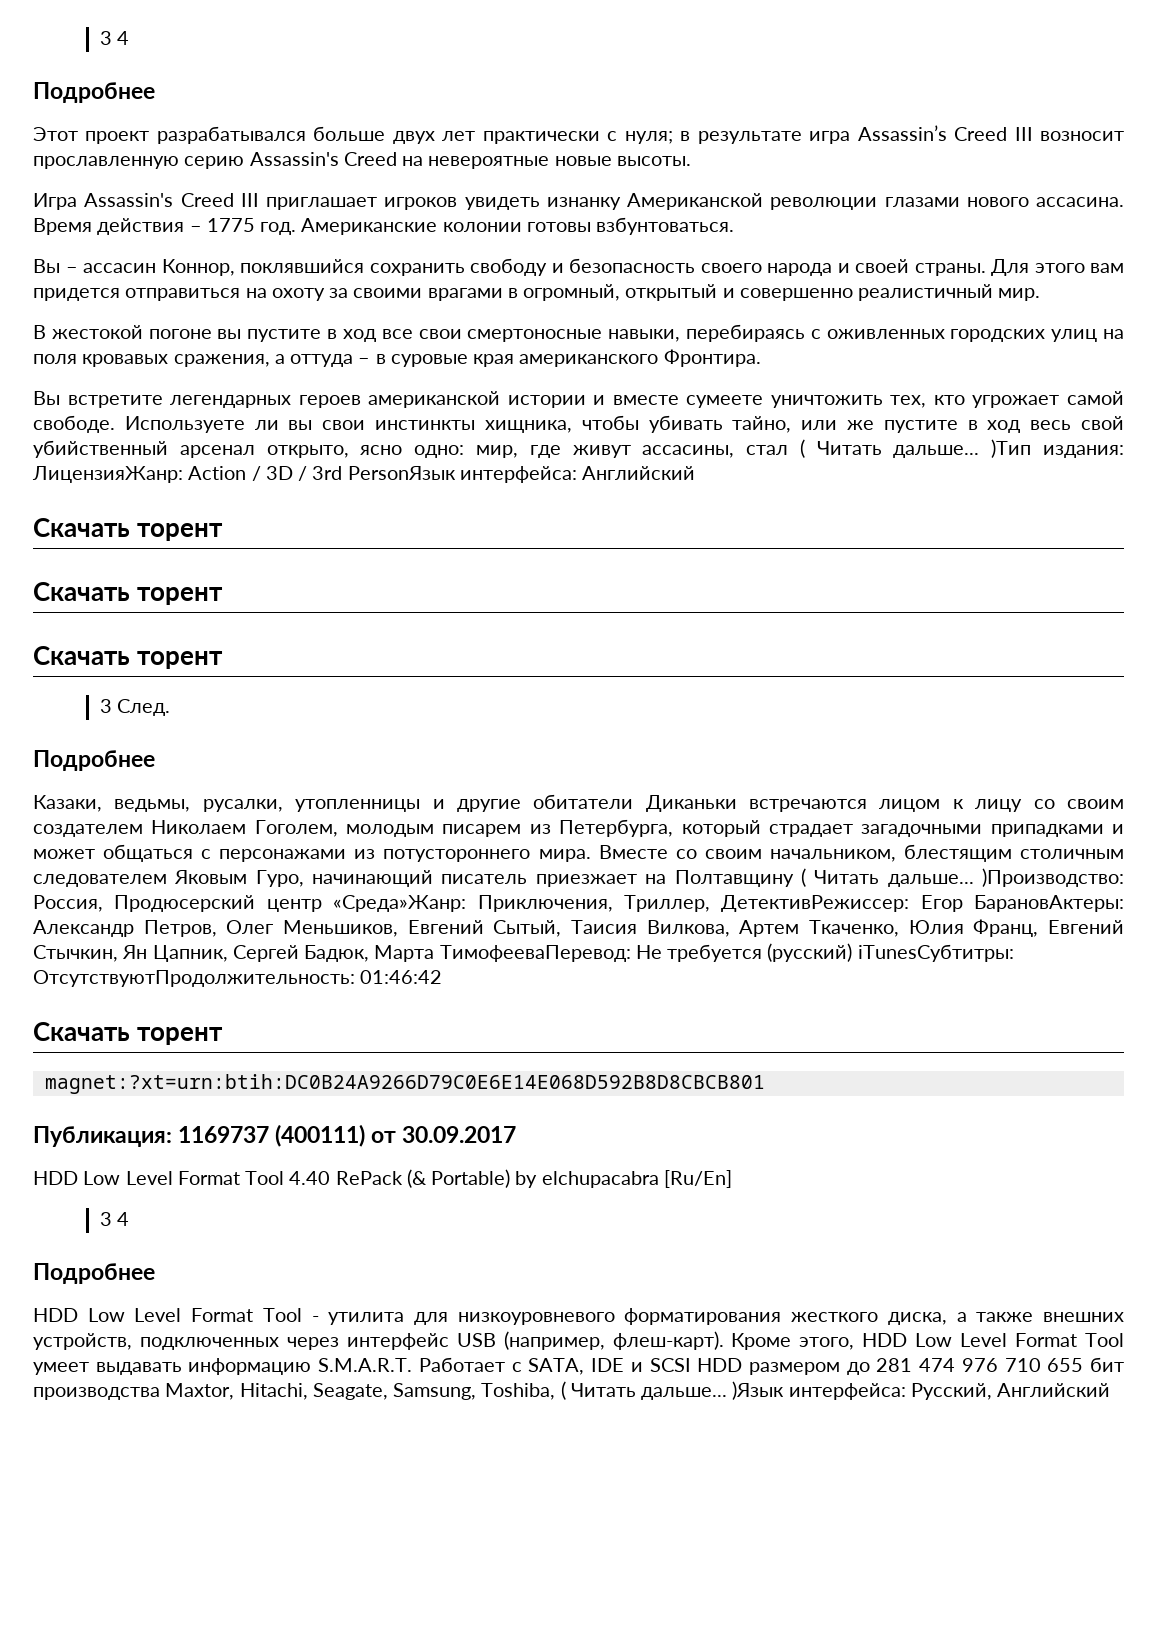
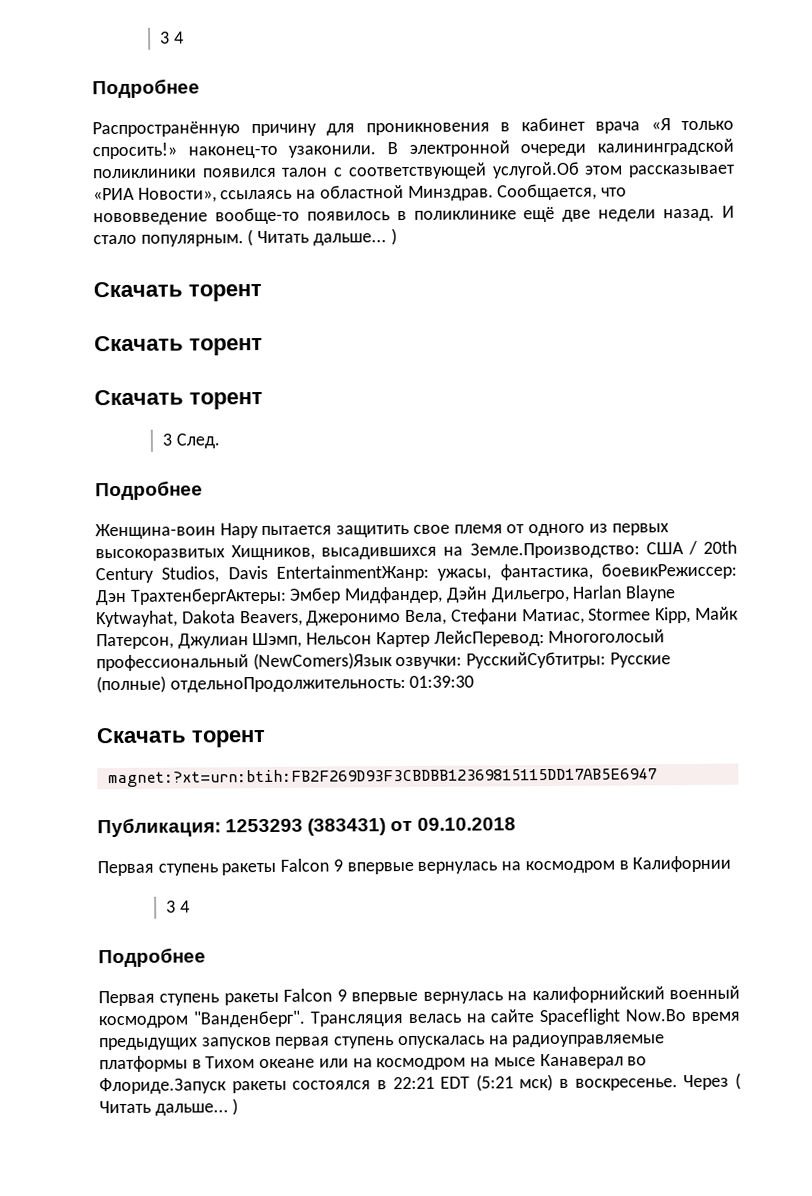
[99,31,129,45] [33,82,155,103] [33,125,1125,144] [33,152,691,169] [33,193,1124,210] [33,217,735,235] [33,258,1124,276] [33,284,1041,301] [33,324,1124,342] [33,349,761,367] [33,391,1124,408] [33,415,1124,433] [33,439,1125,458] [32,466,696,483] 3 4 // Подробнее // Этот проект разрабатывался больше двух лет практически с нуля; в результате игра Assassin’s Creed III возносит прославленную серию Assassin's Creed на невероятные новые высоты. // Игра Assassin's Creed III приглашает игроков увидеть изнанку Американской революции глазами нового ассасина. Время действия – 1775 год. Американские колонии готовы взбунтоваться. // Вы – ассасин Коннор, поклявшийся сохранить свободу и безопасность своего народа и своей страны. Для этого вам придется отправиться на охоту за своими врагами в огромный, открытый и совершенно реалистичный мир. // В жестокой погоне вы пустите в ход все свои смертоносные навыки, перебираясь с оживленных городских улиц на поля кровавых сражения, а оттуда – в суровые края американского Фронтира. // Вы встретите легендарных героев американской истории и вместе сумеете уничтожить тех, кто угрожает самой свободе. Используете ли вы свои инстинкты хищника, чтобы убивать тайно, или же пустите в ход весь свой убийственный арсенал открыто, ясно одно: мир, где живут ассасины, стал ( Читать дальше... )Тип издания: ЛицензияЖанр: Action / 3D / 3rd PersonЯзык интерфейса: Английский -> [160,31,184,44] [92,78,200,99] [92,117,734,138] [92,138,734,160] [92,161,736,180] [93,183,628,203] [93,205,736,226] [93,228,397,247] 3 4 // Подробнее // Распространённую причину для проникновения в кабинет врача «Я только спросить!» наконец-то узаконили. В электронной очереди калининградской поликлиники появился талон с соответствующей услугой.Об этом рассказывает «РИА Новости», ссылаясь на областной Минздрав. Сообщается, что нововведение вообще-то появилось в поликлинике ещё две недели назад. И стало популярным. ( Читать дальше... )
[33,794,1124,812] [33,819,1124,837] [33,844,1124,862] [33,868,1124,887] [33,895,1124,912] [33,919,1124,937] [33,943,1014,962] [33,970,443,987] [33,1022,224,1045] [44,1074,765,1094] Казаки, ведьмы, русалки, утопленницы и другие обитатели Диканьки встречаются лицом к лицу со своим создателем Николаем Гоголем, молодым писарем из Петербурга, который страдает загадочными припадками и может общаться с персонажами из потустороннего мира. Вместе со своим начальником, блестящим столичным следователем Яковым Гуро, начинающий писатель приезжает на Полтавщину ( Читать дальше... )Производство: Россия, Продюсерский центр «Среда»Жанр: Приключения, Триллер, ДетективРежиссер: Егор БарановАктеры: Александр Петров, Олег Меньшиков, Евгений Сытый, Таисия Вилкова, Артем Ткаченко, Юлия Франц, Евгений Стычкин, Ян Цапник, Сергей Бадюк, Марта ТимофееваПеревод: Не требуется (русский) iTunesСубтитры: ОтсутствуютПродолжительность: 01:46:42 // Скачать торент // magnet:?xt=urn:btih:DC0B24A9266D79C0E6E14E068D592B8D8CBCB801 -> [95,523,669,540] [95,540,737,562] [95,562,737,584] [95,585,677,606] [96,606,739,628] [96,629,666,650] [96,651,671,672] [96,675,475,694] [96,727,266,748] [107,767,657,788] Женщина-воин Нару пытается защитить свое племя от одного из первых высокоразвитых Хищников, высадившихся на Земле.Производство: США / 20th Century Studios, Davis EntertainmentЖанр: ужасы, фантастика, боевикРежиссер: Дэн ТрахтенбергАктеры: Эмбер Мидфандер, Дэйн Дильегро, Harlan Blayne Kytwayhat, Dakota Beavers, Джеронимо Вела, Стефани Матиас, Stormee Kipp, Майк Патерсон, Джулиан Шэмп, Нельсон Картер ЛейсПеревод: Многоголосый профессиональный (NewComers)Язык озвучки: РусскийСубтитры: Русские (полные) отдельноПродолжительность: 01:39:30 // Скачать торент // magnet:?xt=urn:btih:FB2F269D93F3CBDBB12369815115DD17AB5E6947
[178,1124,517,1147] [33,1169,732,1188] [99,1212,129,1226] [33,1263,155,1284] [33,1308,1124,1325] [33,1331,1124,1350] [33,1357,1124,1375] [33,1381,1111,1400] 1169737 (400111) от 30.09.2017 // HDD Low Level Format Tool 4.40 RePack (& Portable) by elchupacabra [Ru/En] // 3 4 // Подробнее // HDD Low Level Format Tool - утилита для низкоуровневого форматирования жесткого диска, а также внешних устройств, подключенных через интерфейс USB (например, флеш-карт). Кроме этого, HDD Low Level Format Tool умеет выдавать информацию S.M.A.R.T. Работает с SATA, IDE и SCSI HDD размером до 281 474 976 710 655 бит производства Maxtor, Hitachi, Seagate, Samsung, Toshiba, ( Читать дальше... )Язык интерфейса: Русский, Английский -> [225,817,516,836] [97,855,732,877] [166,900,190,913] [98,947,206,968] [98,985,741,1007] [98,1008,740,1029] [99,1034,666,1051] [99,1053,648,1073] [99,1072,741,1095] [99,1098,239,1116] 1253293 (383431) от 09.10.2018 // Первая ступень ракеты Falcon 9 впервые вернулась на космодром в Калифорнии // 3 4 // Подробнее // Первая ступень ракеты Falcon 9 впервые вернулась на калифорнийский военный космодром "Ванденберг". Трансляция велась на сайте Spaceflight Now.Во время предыдущих запусков первая ступень опускалась на радиоуправляемые платформы в Тихом океане или на космодром на мысе Канаверал во Флориде.Запуск ракеты состоялся в 22:21 EDT (5:21 мск) в воскресенье. Через ( Читать дальше... )

